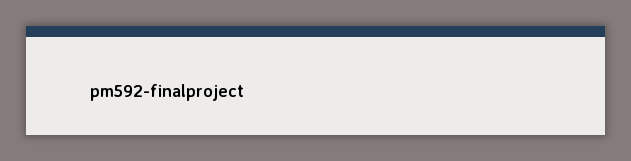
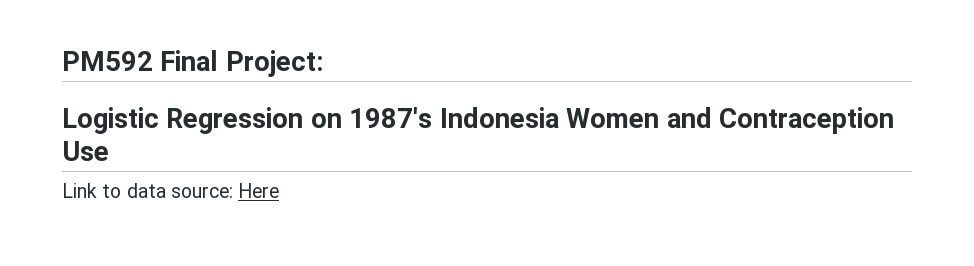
[90,84,244,101] pm592-finalproject -> [62,50,324,77] [62,107,894,134] [62,141,109,161] [62,183,280,198] PM592 Final Project: // Logistic Regression on 1987's Indonesia Women and Contraception Use // Link to data source: Here

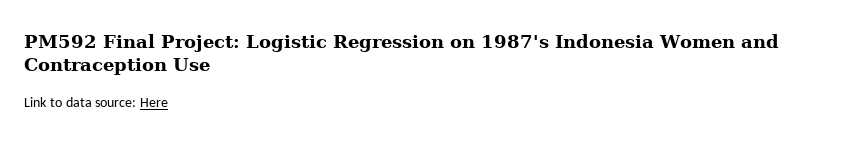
(324, 63) // -> (240, 43) none

